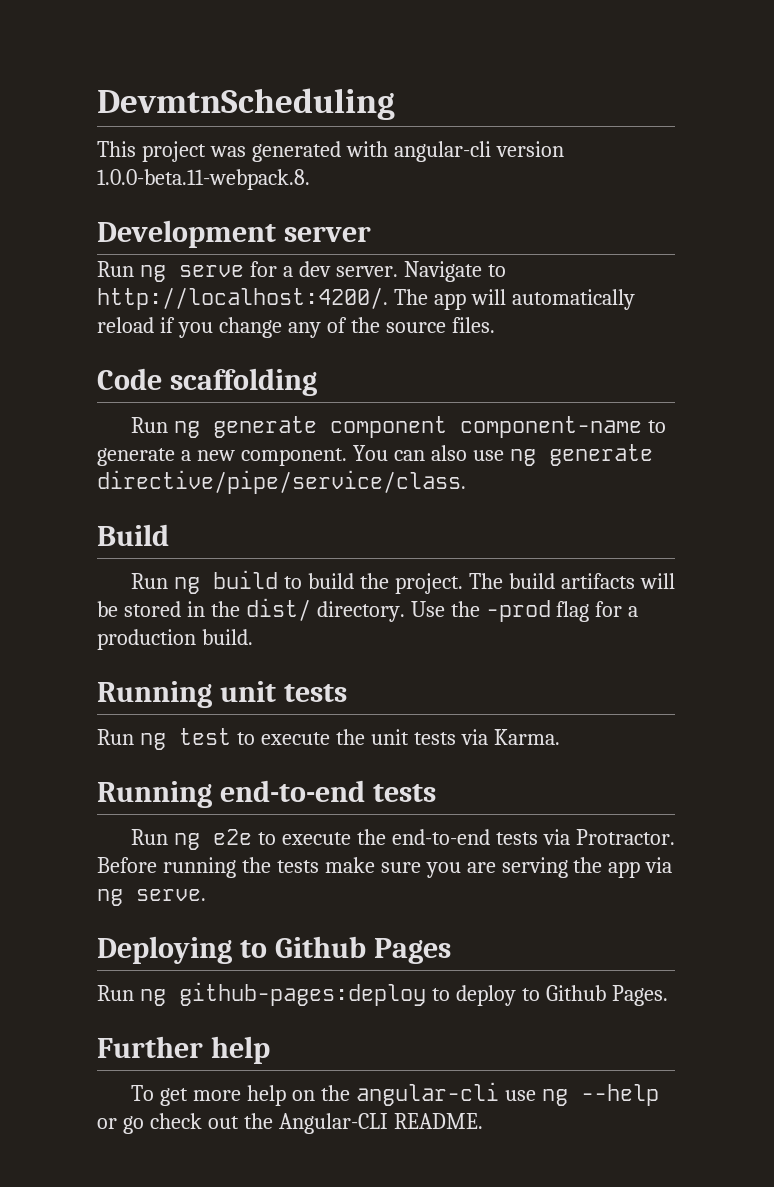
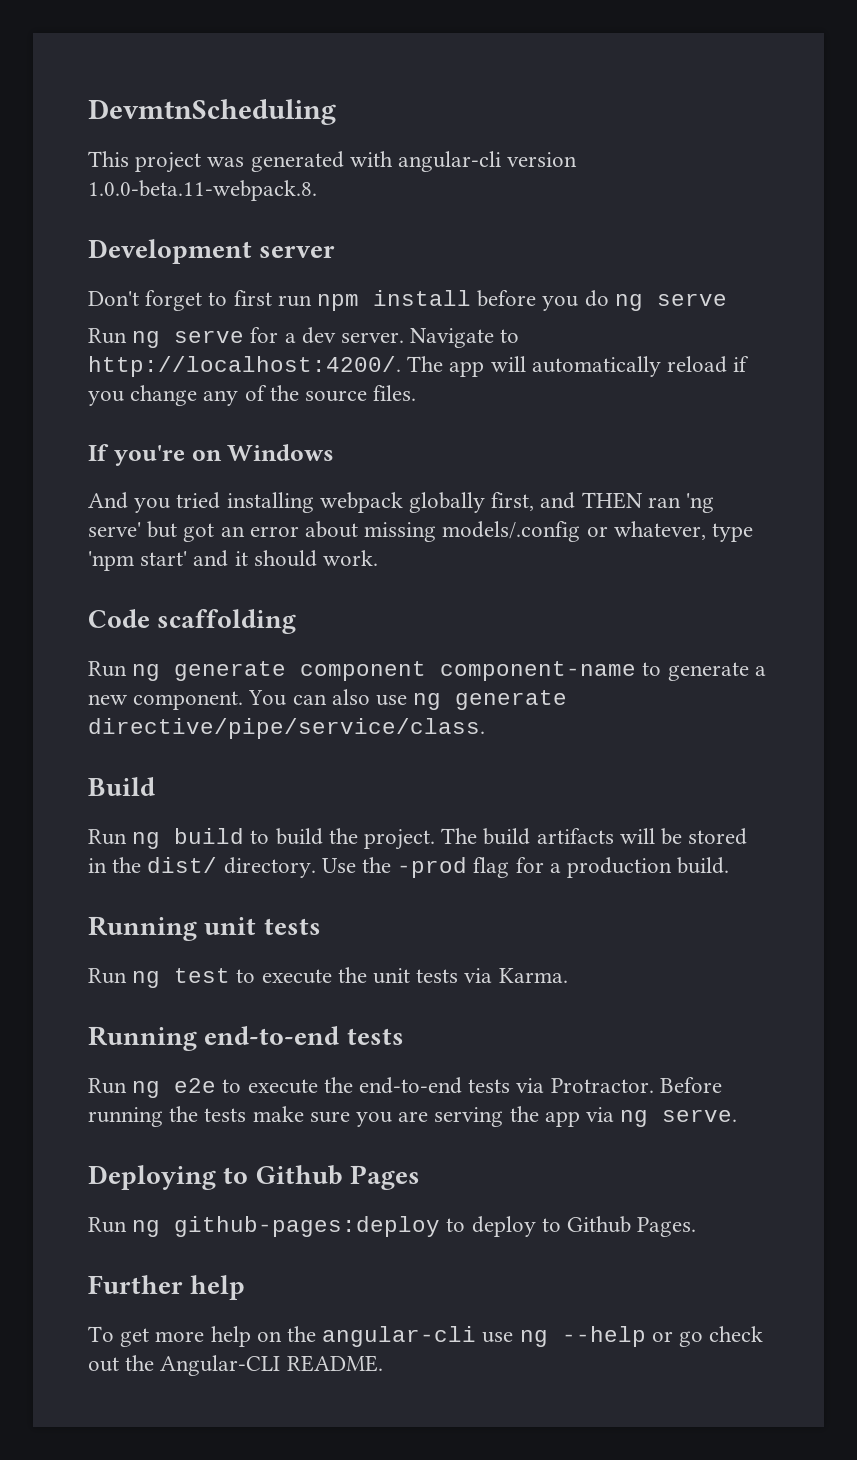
(371, 234) none -> [88,290,727,311] // Don't forget to first run npm install before you do ng serve
(495, 325) none -> [88,444,335,466] [88,492,715,513] [88,521,754,542] [88,550,379,571] // If you're on Windows // And you tried installing webpack globally first, and THEN ran 'ng serve' but got an error about missing models/.config or whatever, type 'npm start' and it should work.

